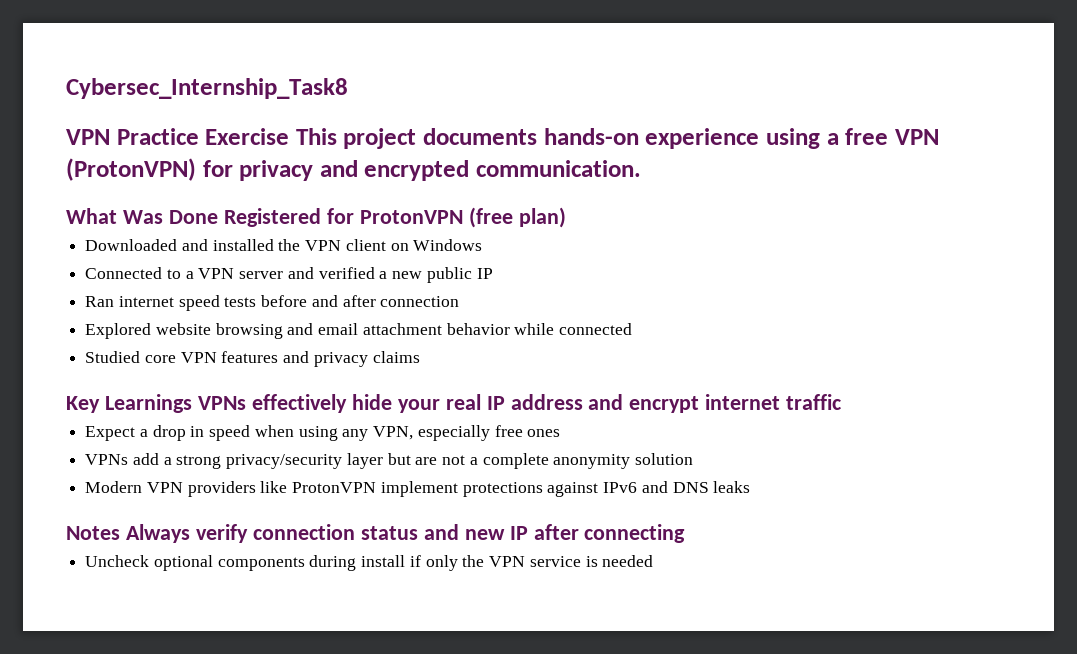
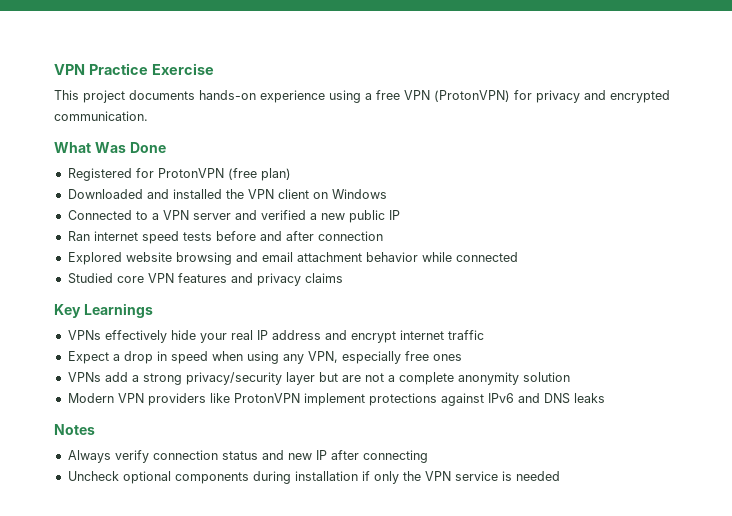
[66,78,348,99] Cybersec_Internship_Task8 // -> (54, 69) none
(290, 136) none -> (214, 69) //
(218, 217) none -> (166, 147) //
(192, 403) none -> (153, 310) //
(120, 533) none -> (95, 429) //
[361,555,406,567] install -> [294,471,358,481] installation

